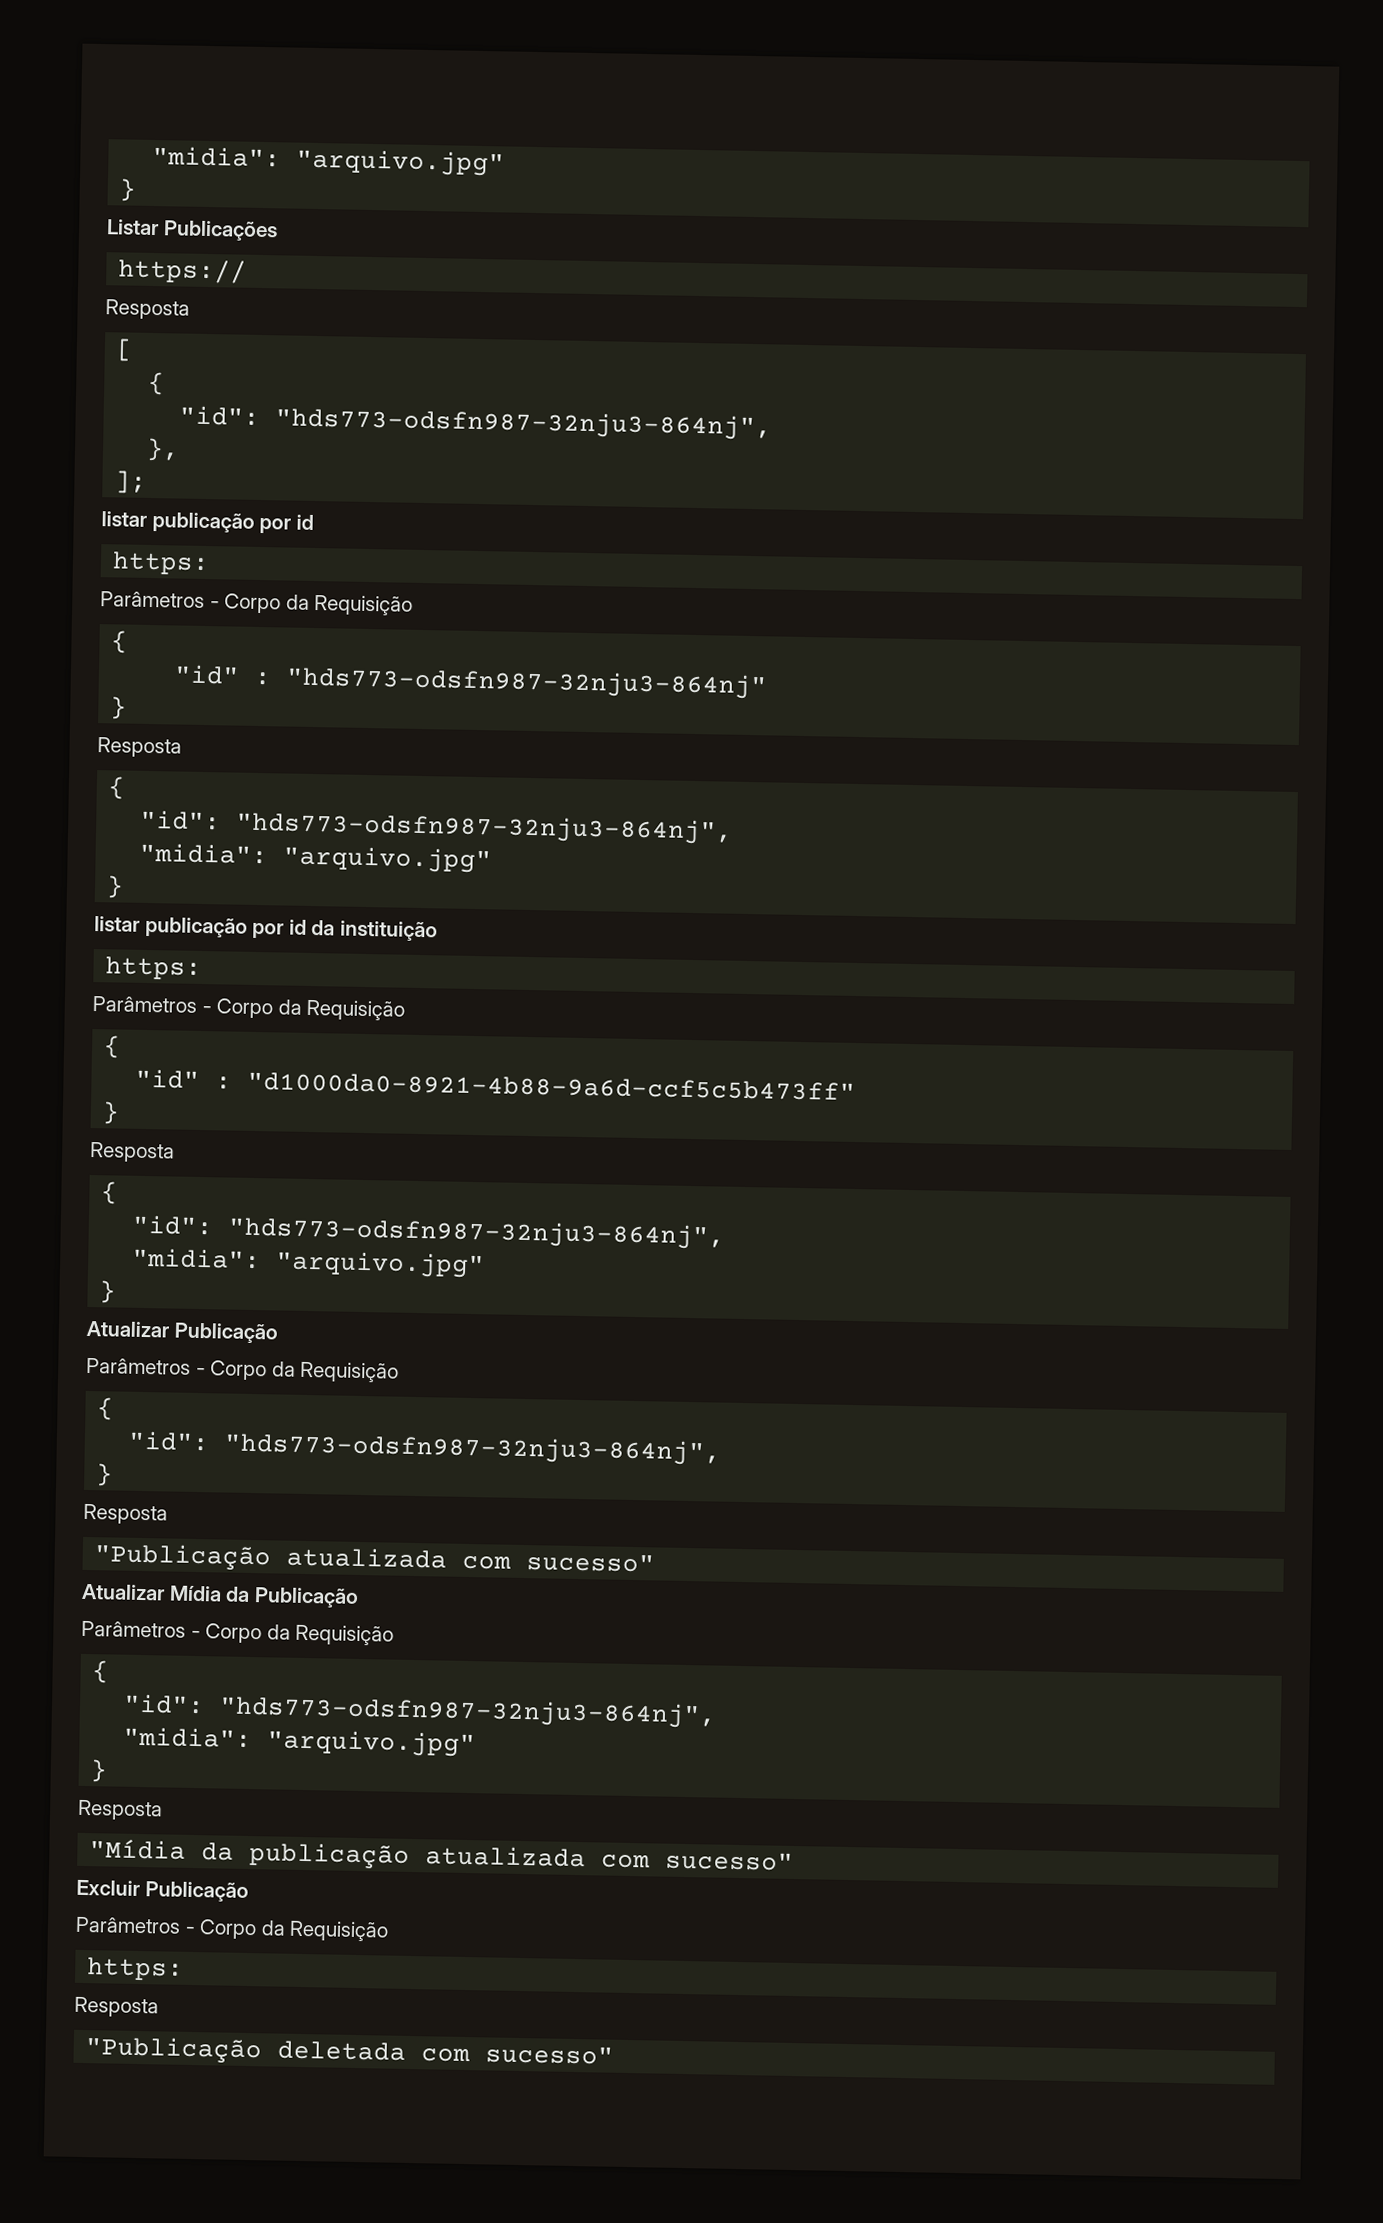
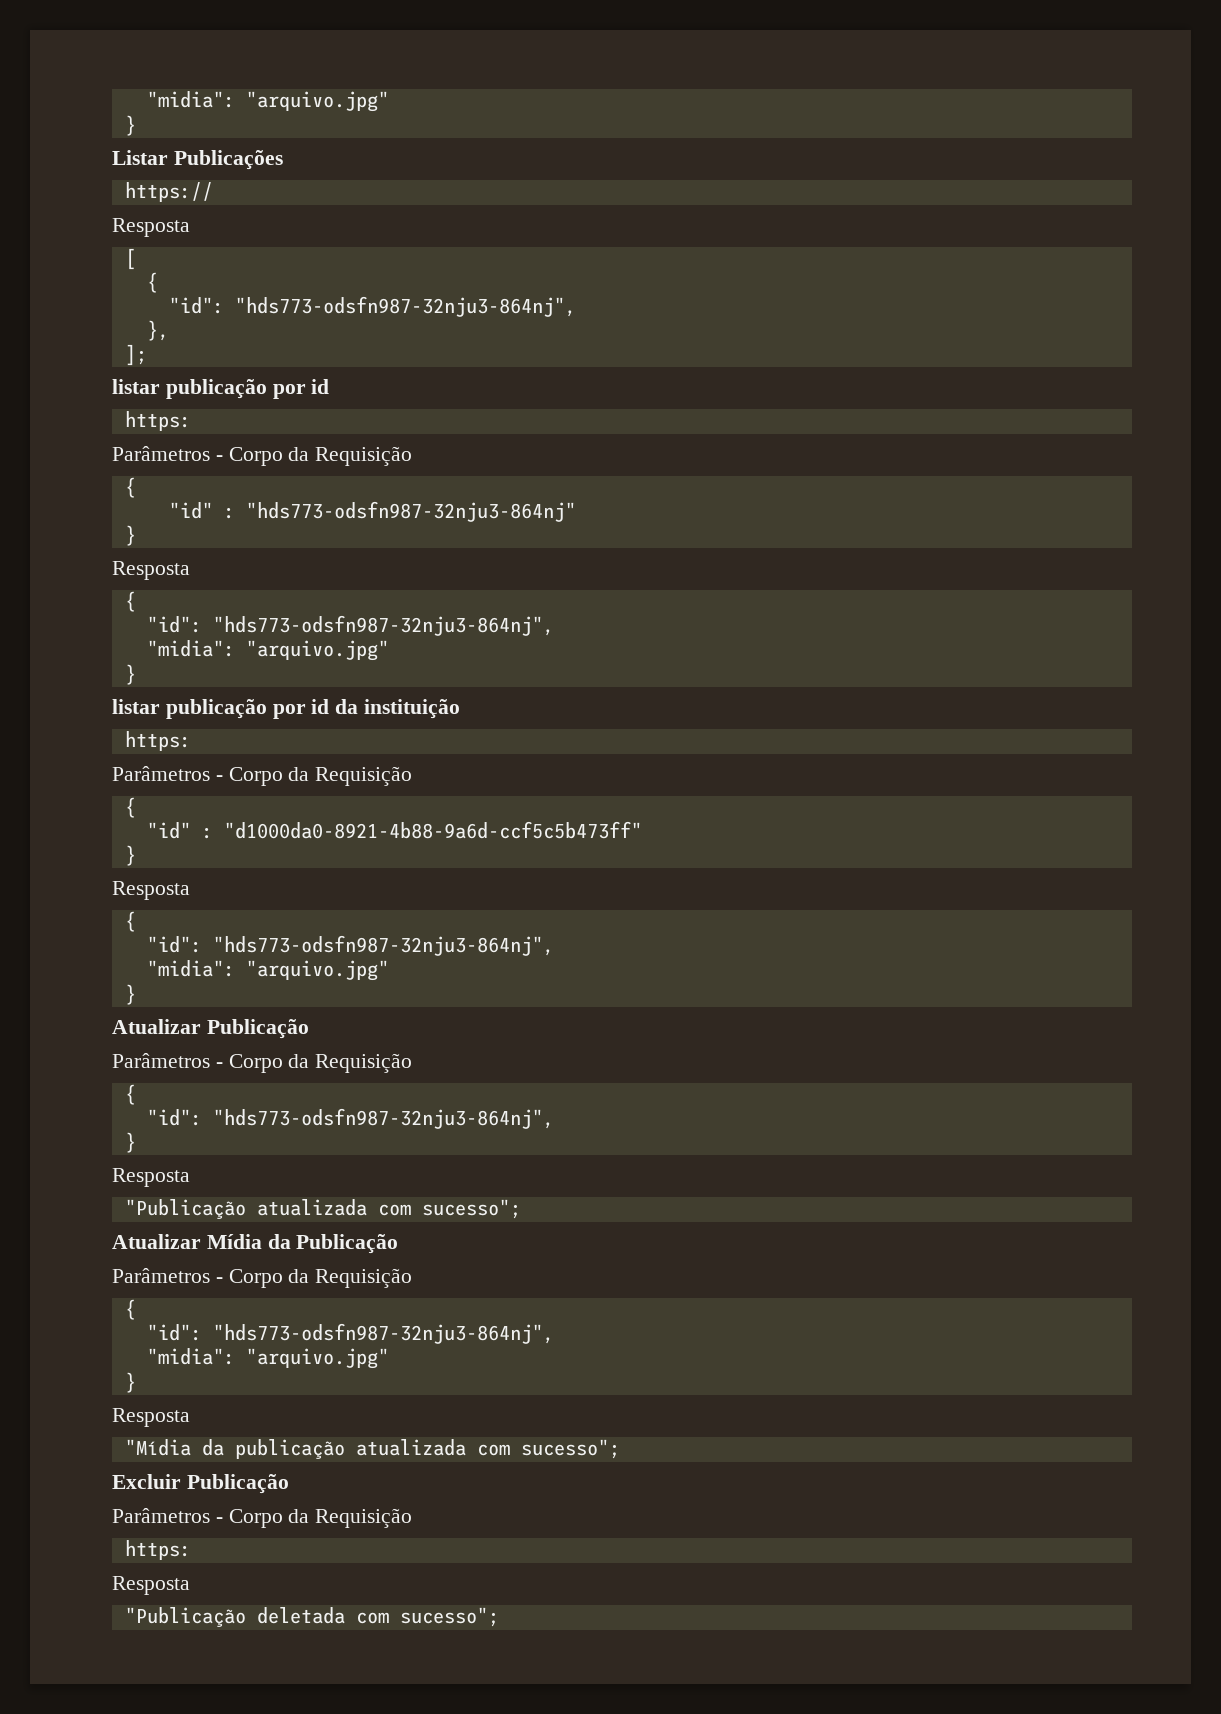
[526,1552,656,1573] sucesso" -> [421,1199,521,1219] sucesso";
[665,1850,795,1872] sucesso" -> [520,1439,620,1459] sucesso";
[485,2044,615,2065] sucesso" -> [399,1607,499,1627] sucesso";

